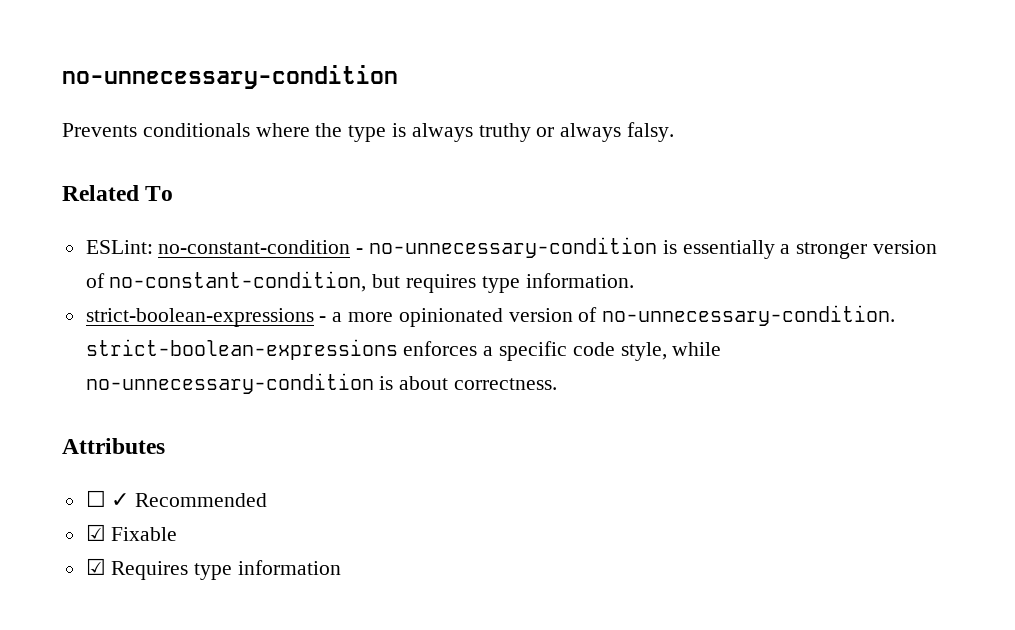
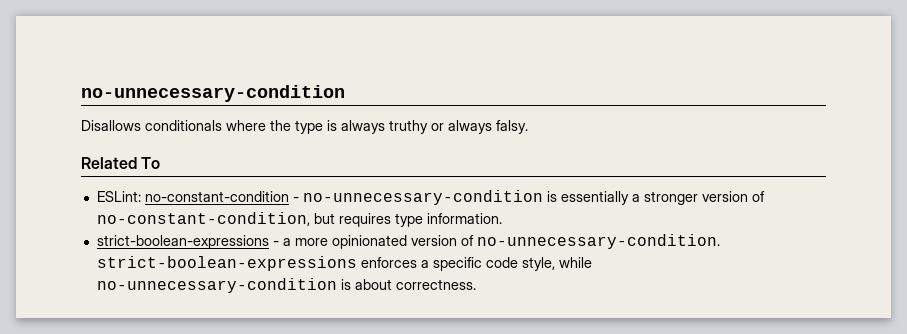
[62,123,137,137] Prevents -> [81,120,141,131] Disallows
[62,438,165,454] [85,490,268,507] [85,524,178,541] [85,558,342,580] // Attributes // ☐ ✓ Recommended // ☑ Fixable // ☑ Requires type information -> (476, 284) none

